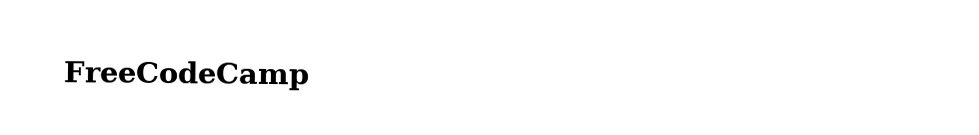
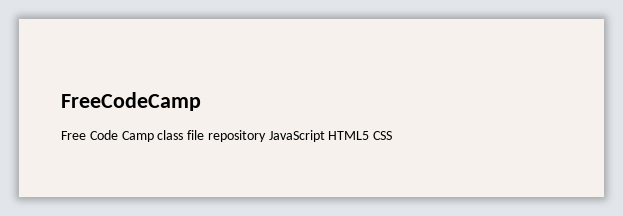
(310, 75) none -> [61,130,393,142] // Free Code Camp class file repository JavaScript HTML5 CSS

